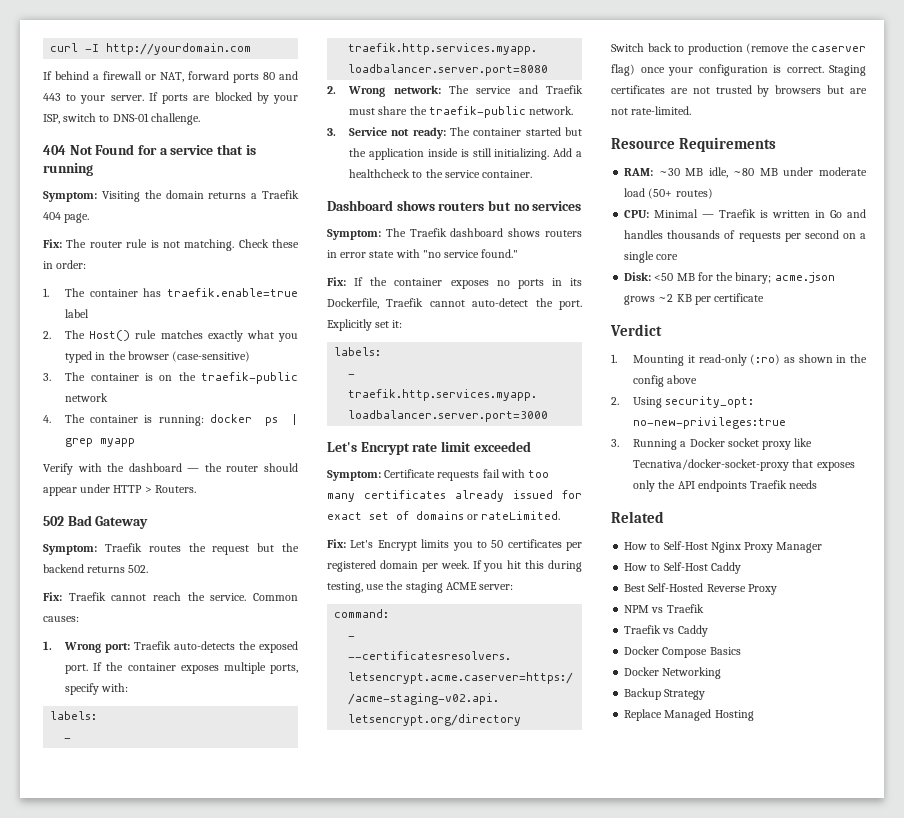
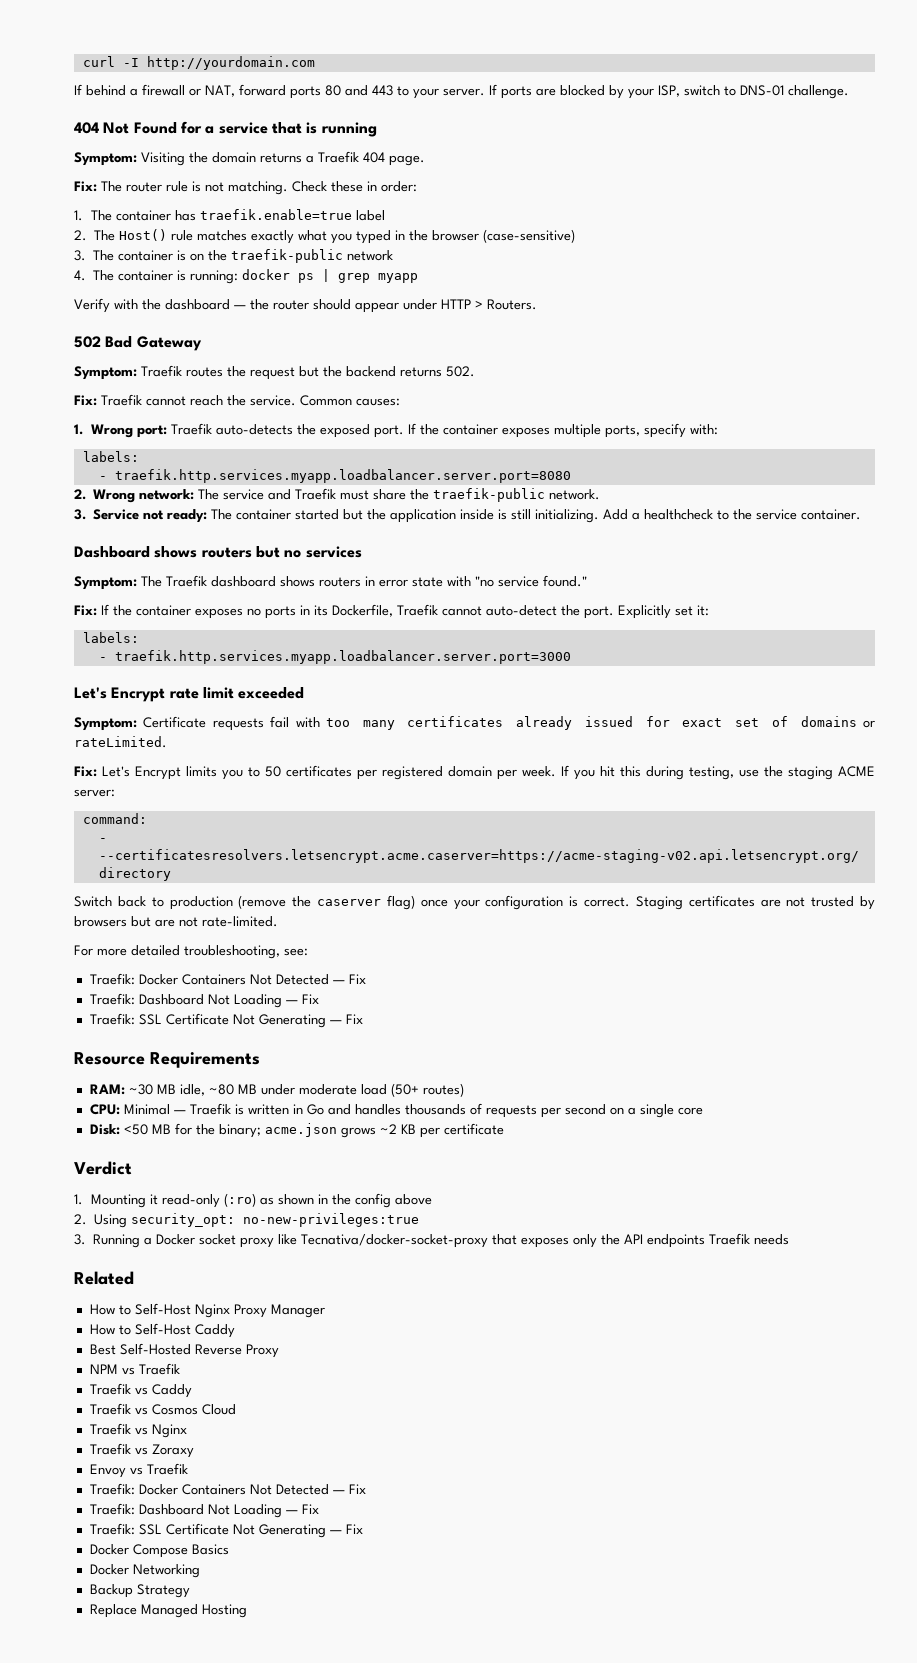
(692, 110) none -> [74,945,308,959] [89,973,366,985] [89,993,319,1008] [89,1013,363,1028] // For more detailed troubleshooting, see: // Traefik: Docker Containers Not Detected — Fix // Traefik: Dashboard Not Loading — Fix // Traefik: SSL Certificate Not Generating — Fix
(708, 631) none -> [89,1403,236,1415] [89,1423,187,1438] [89,1443,194,1458] [89,1463,188,1478] [89,1483,366,1495] [89,1503,319,1518] [89,1523,363,1538] // Traefik vs Cosmos Cloud // Traefik vs Nginx // Traefik vs Zoraxy // Envoy vs Traefik // Traefik: Docker Containers Not Detected — Fix // Traefik: Dashboard Not Loading — Fix // Traefik: SSL Certificate Not Generating — Fix

